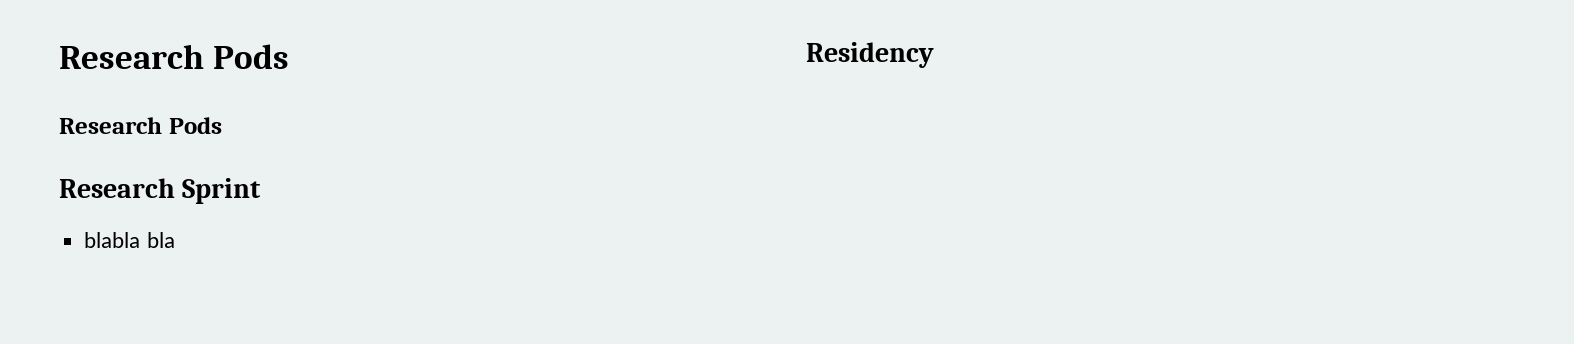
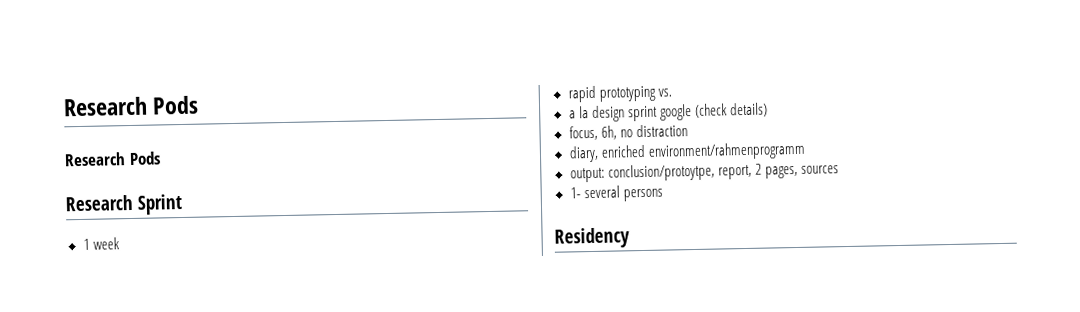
[84,232,175,248] blabla bla -> [82,237,120,250] [567,85,672,103] [568,102,768,122] [568,124,688,141] [568,141,806,163] [569,163,839,183] [569,185,663,202] 1 week // rapid prototyping vs. // a la design sprint google (check details) // focus, 6h, no distraction // diary, enriched environment/rahmenprogramm // output: conclusion/protoytpe, report, 2 pages, sources // 1- several persons

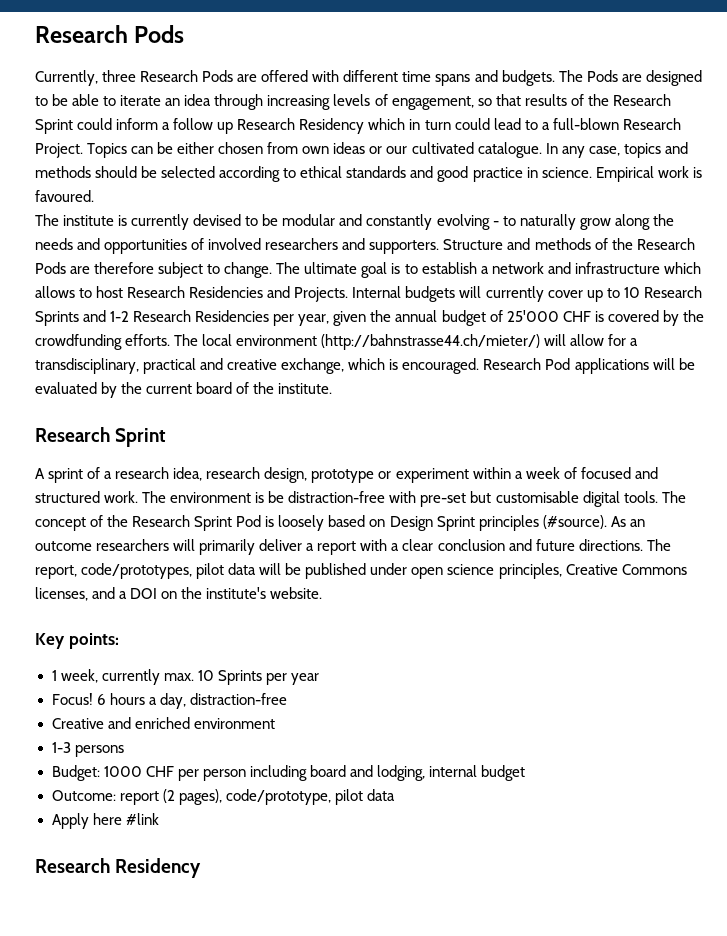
[63,95,200,117] [64,151,161,167] [65,193,184,215] [82,237,120,250] [567,85,672,103] [568,102,768,122] [568,124,688,141] [568,141,806,163] [569,163,839,183] [569,185,663,202] Research Pods // Research Pods // Research Sprint // 1 week // rapid prototyping vs. // a la design sprint google (check details) // focus, 6h, no distraction // diary, enriched environment/rahmenprogramm // output: conclusion/protoytpe, report, 2 pages, sources // 1- several persons // -> [35,25,185,43] [35,70,702,86] [35,94,671,110] [35,118,681,134] [35,142,688,158] [35,166,702,182] [35,190,94,202] [35,214,674,230] [35,238,695,254] [35,262,701,278] [35,286,702,302] [35,310,704,326] [35,334,639,350] [35,358,695,374] [35,382,333,398] [35,427,167,447] [35,467,658,483] [35,491,686,507] [35,515,645,531] [35,539,671,555] [35,563,687,579] [35,587,323,601] [35,633,119,649] [51,669,319,685] [51,693,287,709] [51,717,275,729] [51,742,124,757] [51,765,525,781] [51,789,395,805] [51,813,159,829] [35,858,110,873] Research Pods // Currently, three Research Pods are offered with different time spans and budgets. The Pods are designed to be able to iterate an idea through increasing levels of engagement, so that results of the Research Sprint could inform a follow up Research Residency which in turn could lead to a full-blown Research Project. Topics can be either chosen from own ideas or our cultivated catalogue. In any case, topics and methods should be selected according to ethical standards and good practice in science. Empirical work is favoured. // The institute is currently devised to be modular and constantly evolving - to naturally grow along the needs and opportunities of involved researchers and supporters. Structure and methods of the Research Pods are therefore subject to change. The ultimate goal is to establish a network and infrastructure which allows to host Research Residencies and Projects. Internal budgets will currently cover up to 10 Research Sprints and 1-2 Research Residencies per year, given the annual budget of 25'000 CHF is covered by the crowdfunding efforts. The local environment (http://bahnstrasse44.ch/mieter/) will allow for a transdisciplinary, practical and creative exchange, which is encouraged. Research Pod applications will be evaluated by the current board of the institute. // Research Sprint // A sprint of a research idea, research design, prototype or experiment within a week of focused and structured work. The environment is be distraction-free with pre-set but customisable digital tools. The concept of the Research Sprint Pod is loosely based on Design Sprint principles (#source). As an outcome researchers will primarily deliver a report with a clear conclusion and future directions. The report, code/prototypes, pilot data will be published under open science principles, Creative Commons licenses, and a DOI on the institute's website. // Key points: // 1 week, currently max. 10 Sprints per year // Focus! 6 hours a day, distraction-free // Creative and enriched environment // 1-3 persons // Budget: 1000 CHF per person including board and lodging, internal budget // Outcome: report (2 pages), code/prototype, pilot data // Apply here #link // Research

